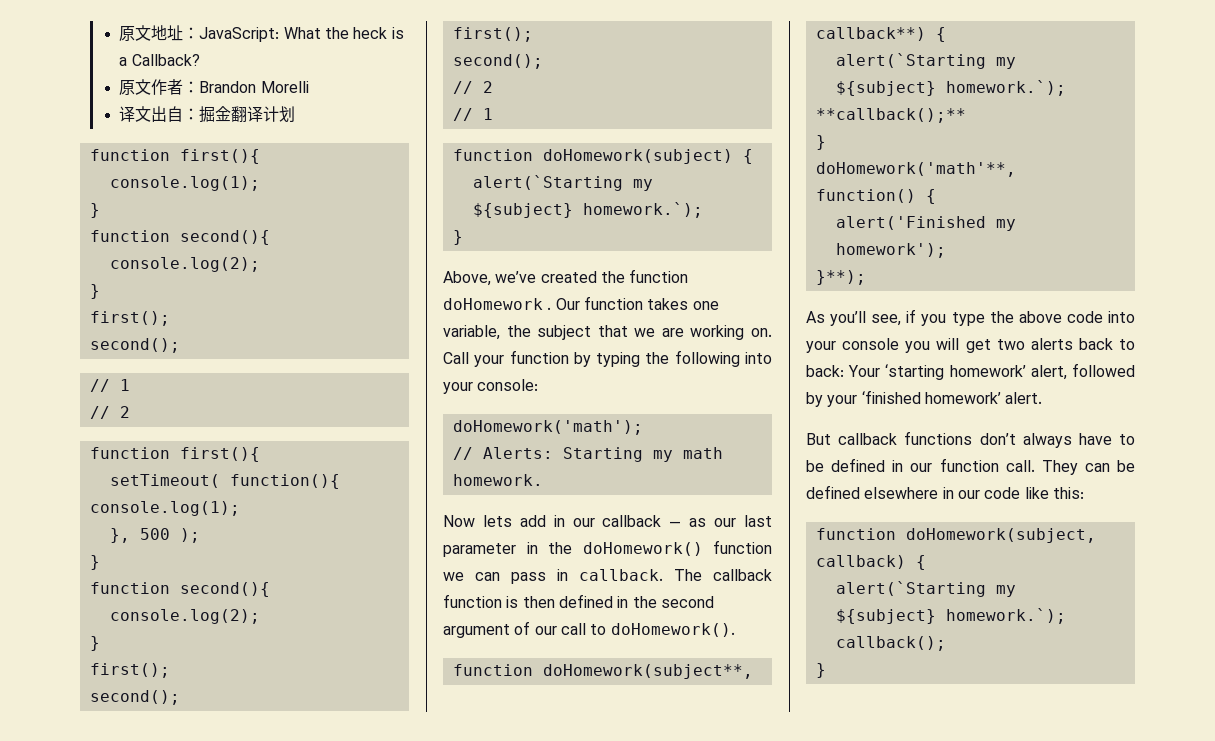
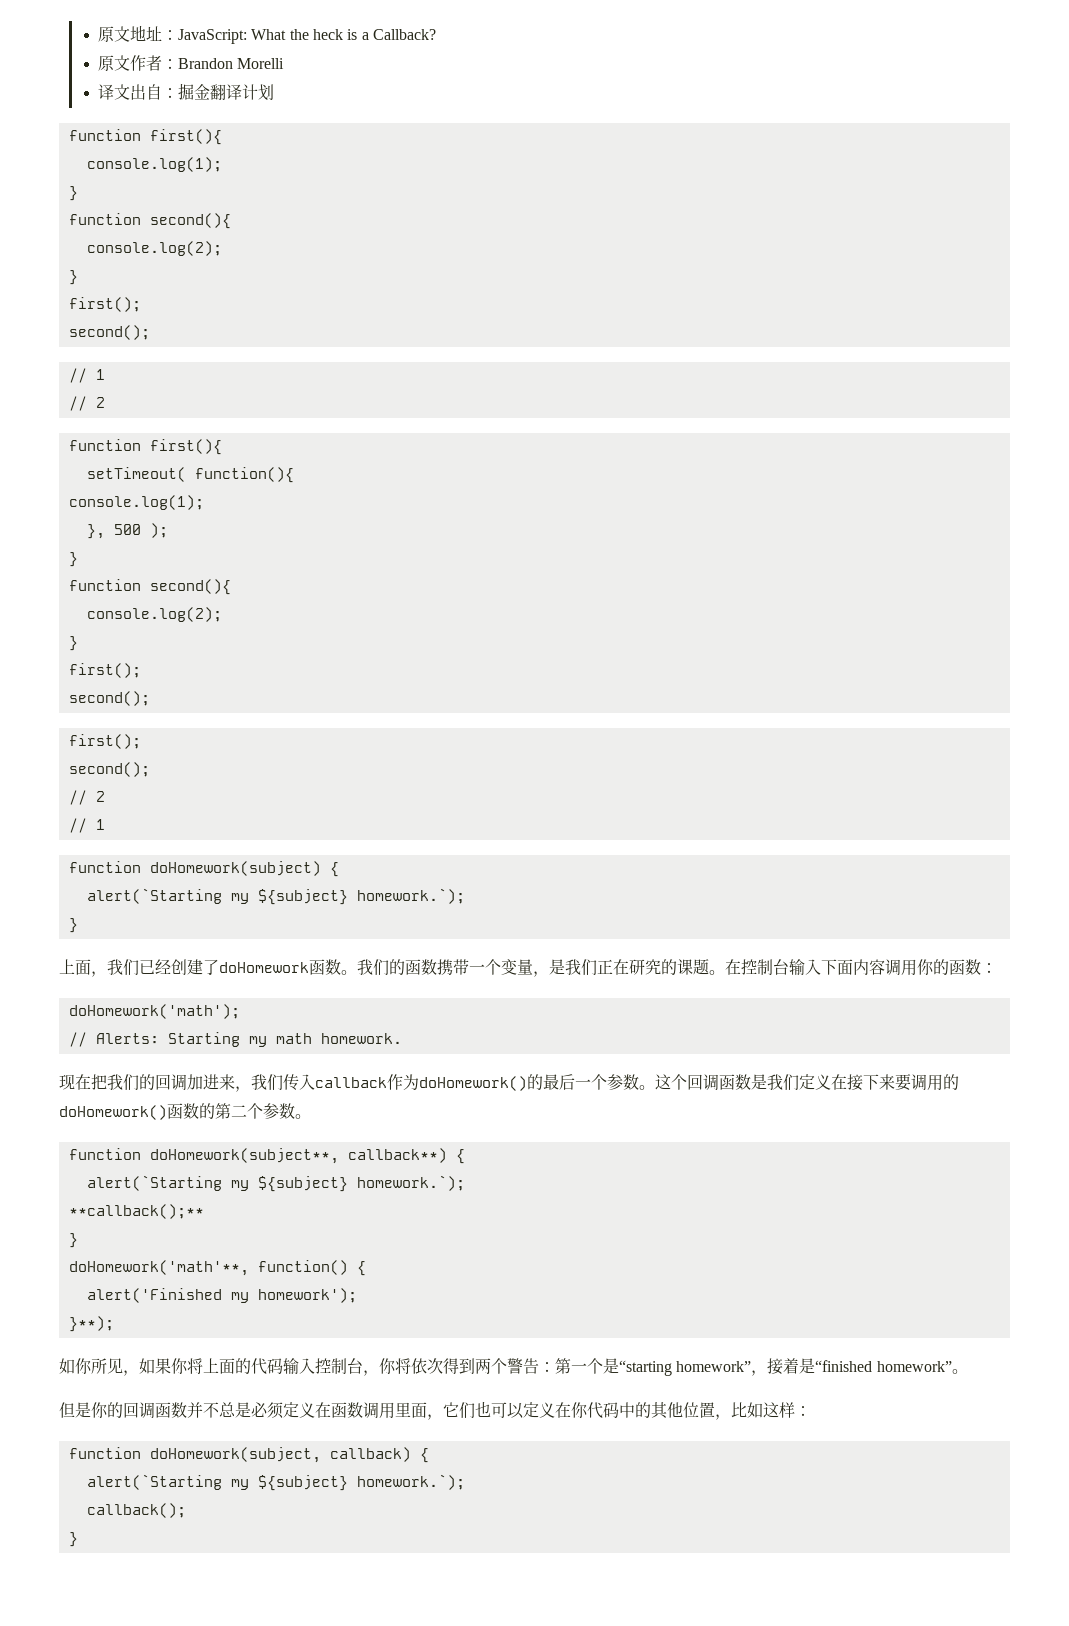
[443,269,689,286] [443,296,719,310] [443,325,772,340] [443,350,772,367] [443,379,539,394] Above, we’ve created the function doHomework . Our function takes one variable, the subject that we are working on. Call your function by typing the following into your console: -> [59,959,997,977] 上面，我们已经创建了doHomework函数。我们的函数携带一个变量，是我们正在研究的课题。在控制台输入下面内容调用你的函数：
[443,515,772,527] [443,540,772,557] [443,569,772,584] [443,594,714,608] [443,621,735,638] Now lets add in our callback — as our last parameter in the doHomework() function we can pass in callback. The callback function is then defined in the second argument of our call to doHomework(). -> [59,1074,959,1092] [59,1103,311,1120] 现在把我们的回调加进来，我们传入callback作为doHomework()的最后一个参数。这个回调函数是我们定义在接下来要调用的doHomework()函数的第二个参数。
[806,309,1135,326] [806,338,1135,353] [806,363,1135,380] [806,390,1043,407] [806,431,1135,448] [806,458,1135,475] [806,485,1084,499] As you’ll see, if you type the above code into your console you will get two alerts back to back: Your ‘starting homework’ alert, followed by your ‘finished homework’ alert. // But callback functions don’t always have to be defined in our function call. They can be defined elsewhere in our code like this: -> [59,1358,968,1376] [59,1401,811,1420] 如你所见，如果你将上面的代码输入控制台，你将依次得到两个警告：第一个是“starting homework”，接着是“finished homework”。 // 但是你的回调函数并不总是必须定义在函数调用里面，它们也可以定义在你代码中的其他位置，比如这样：

